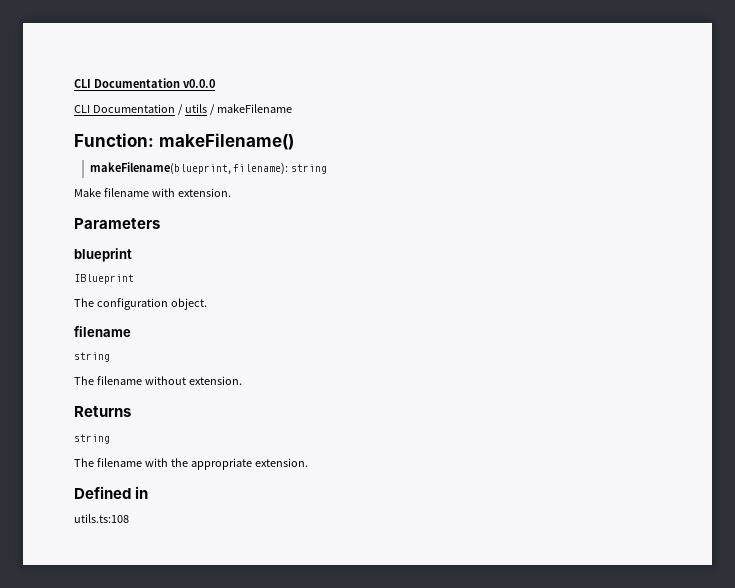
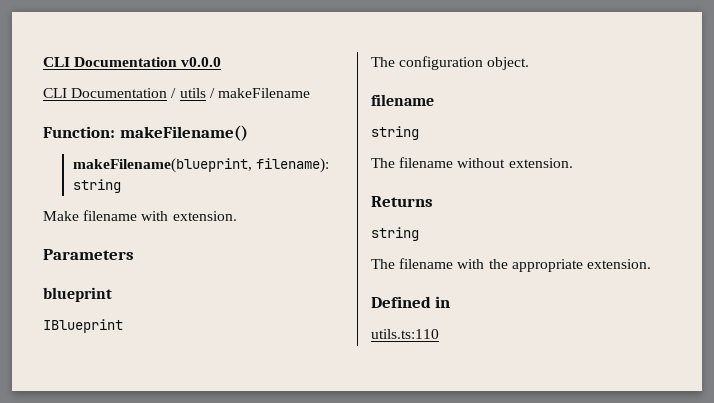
[74,514,129,523] utils.ts:108 -> [371,329,439,339] utils.ts:110

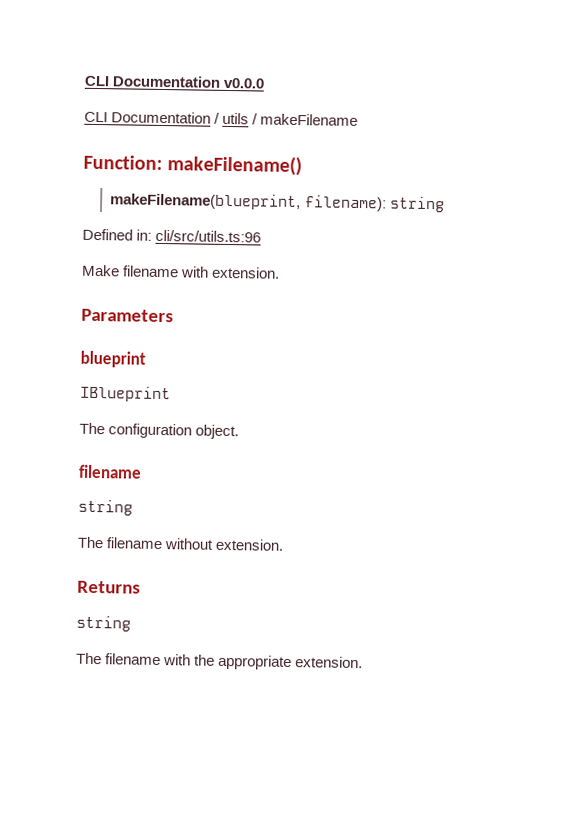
(122, 186) none -> [82,228,262,243] // Defined in: cli/src/utils.ts:96
[371,296,451,308] [371,329,439,339] // Defined in // utils.ts:110 -> (364, 662) none

